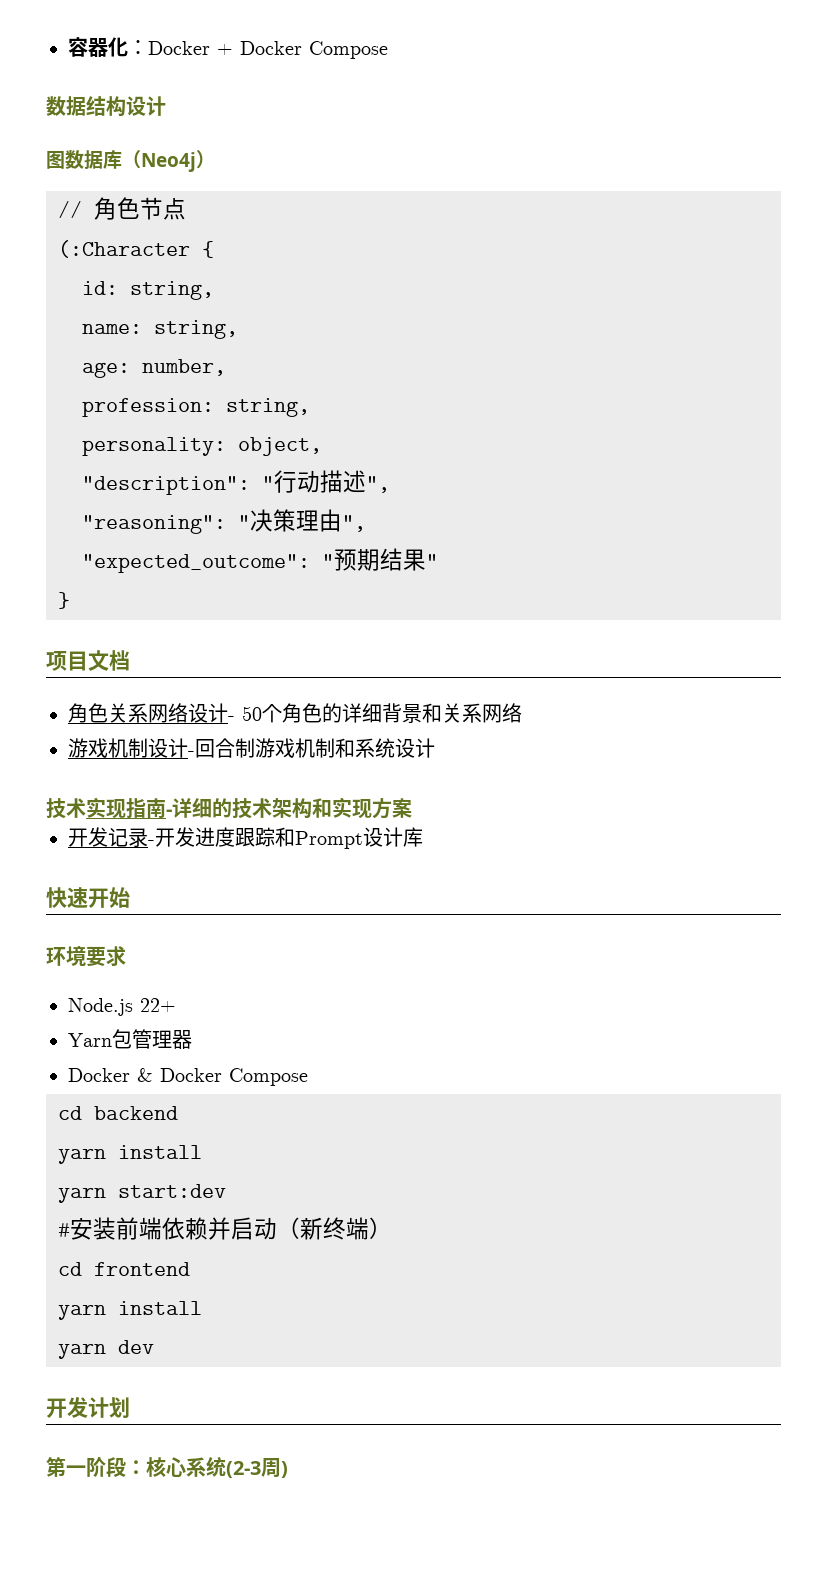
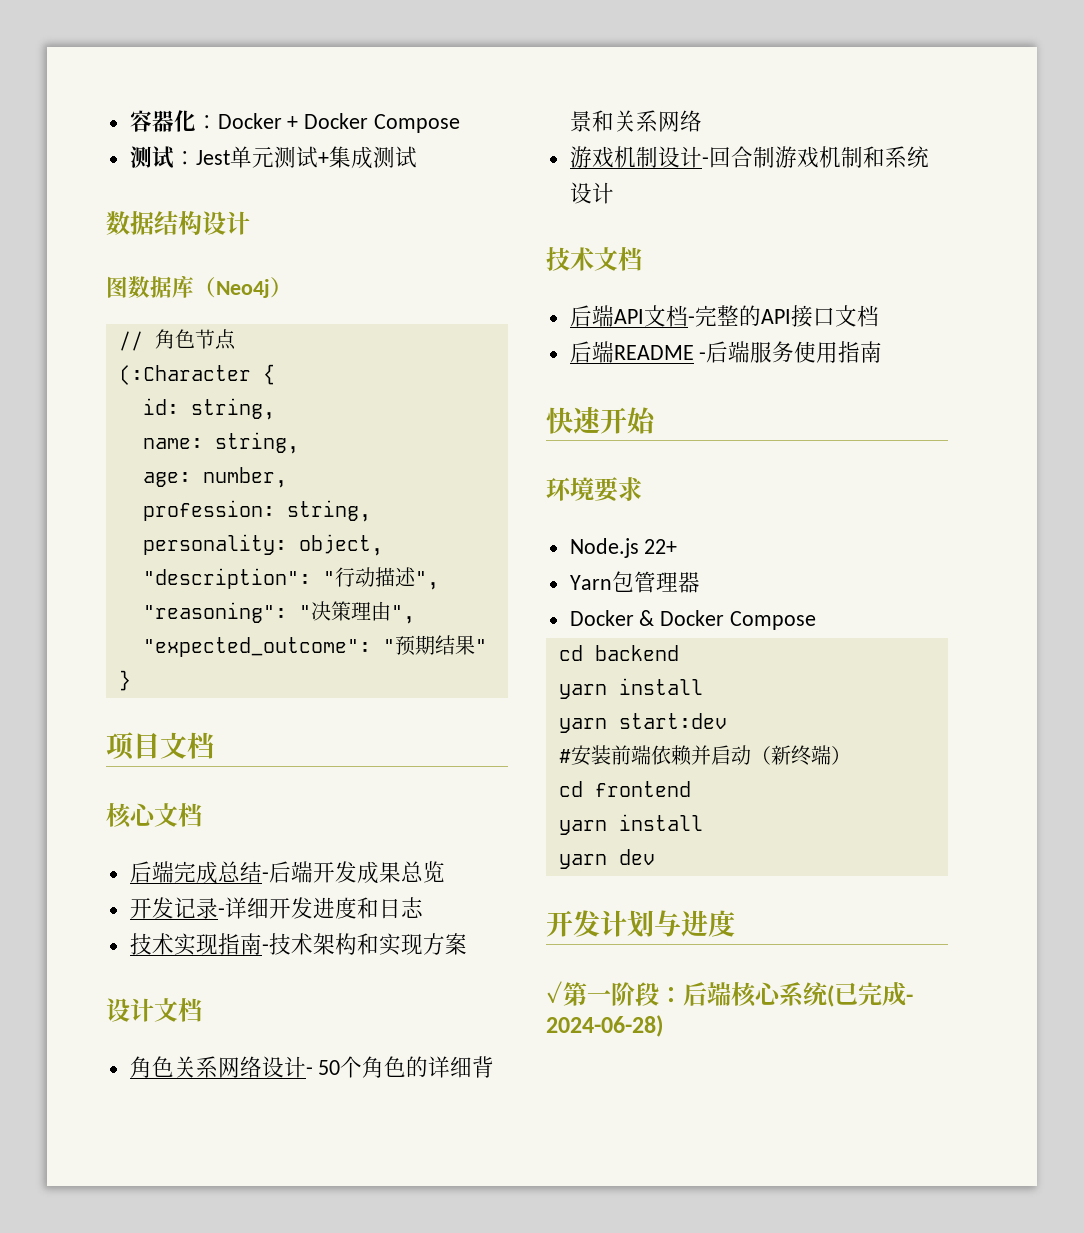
(388, 50) none -> [129,146,417,169] // 测试：Jest单元测试+集成测试
(130, 660) none -> [106,803,202,829] [129,861,445,884] [129,897,424,919] [129,933,467,956] [106,998,202,1022] // 核心文档 // 后端完成总结-后端开发成果总览 // 开发记录-详细开发进度和日志 // 技术实现指南-技术架构和实现方案 // 设计文档
[86,797,412,819] [68,827,423,849] 实现指南-详细的技术架构和实现方案 // 开发记录-开发进度跟踪和Prompt设计库 -> [594,247,642,271] [569,305,879,327] [569,341,883,363] 文档 // 后端API文档-完整的API接口文档 // 后端README -后端服务使用指南
(130, 1407) // -> [654,910,735,937] [546,981,563,1003] 与进度 // ✓
(146, 1467) none -> [683,982,731,1006] 后端
[226,1458,288,1478] (2-3周) -> [827,982,913,1007] [546,1015,663,1037] (已完成- 2024-06-28)

